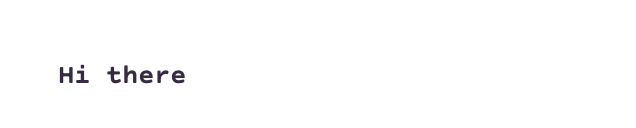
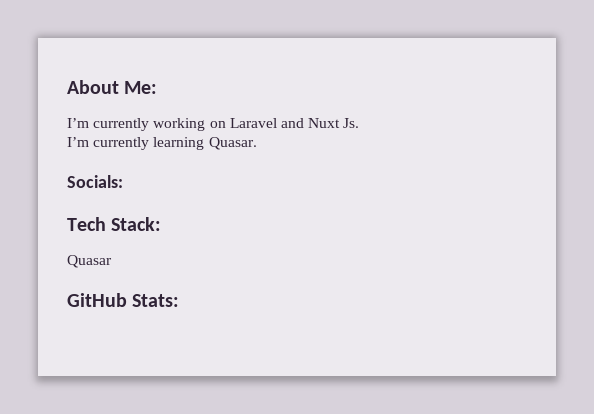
[58,64,186,84] Hi there -> [67,80,158,94] [67,118,360,131] [67,137,257,150] [67,175,123,188] [67,217,162,231] [67,255,112,268] [67,293,180,307] About Me: // I’m currently working on Laravel and Nuxt Js. // I’m currently learning Quasar. // Socials: // Tech Stack: // Quasar // GitHub Stats:

